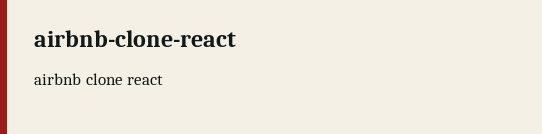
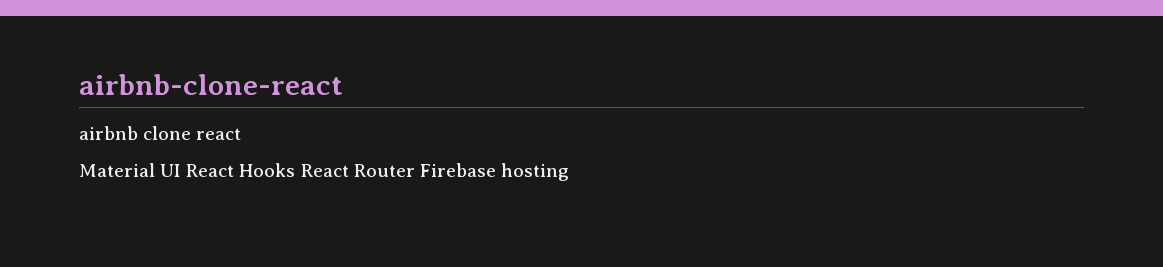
(164, 80) none -> [79,163,569,181] // Material UI React Hooks React Router Firebase hosting

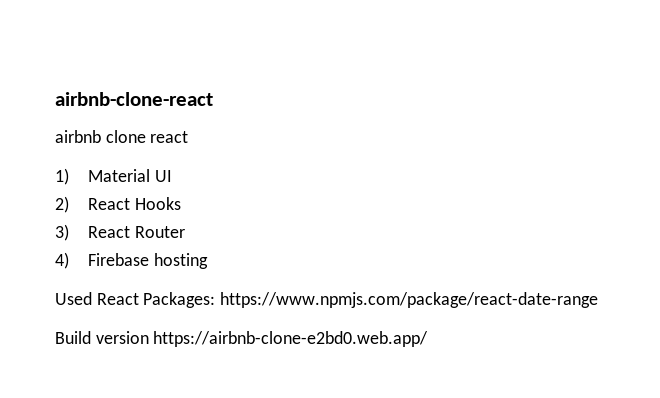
(242, 134) none -> [55,168,69,185] 1)
(182, 170) none -> [55,196,69,213] // 2)
(296, 170) none -> [55,224,69,241] // 3)
(415, 170) none -> [55,252,69,269] // 4)
(569, 172) none -> [55,292,599,308] [55,331,429,347] // Used React Packages: https://www.npmjs.com/package/react-date-range // Build version https://airbnb-clone-e2bd0.web.app/

